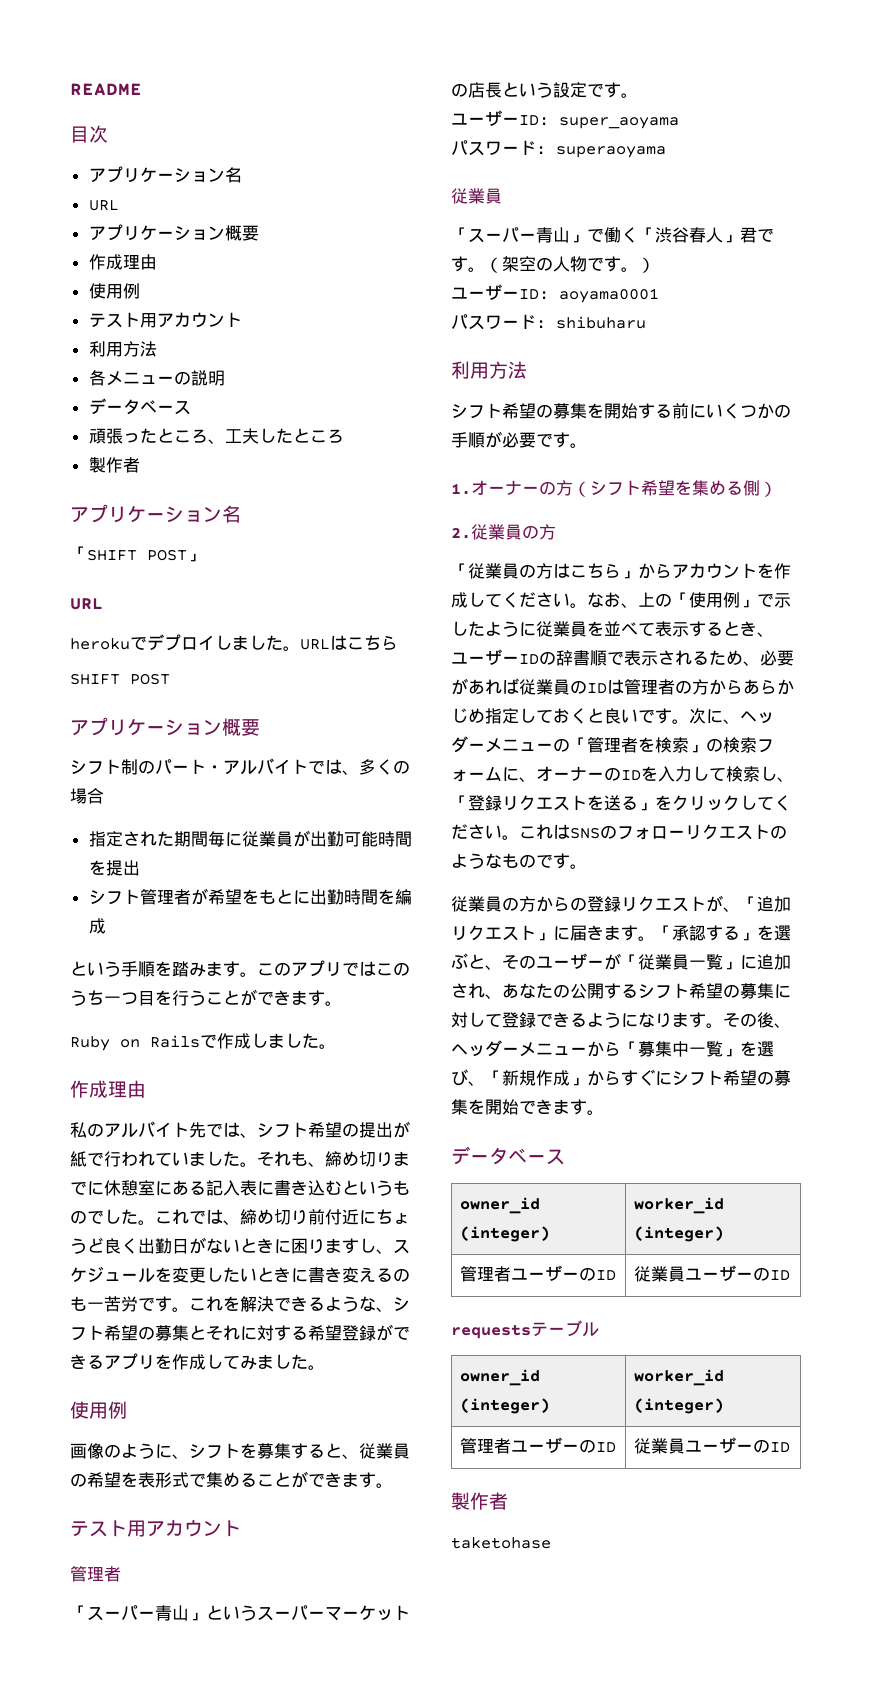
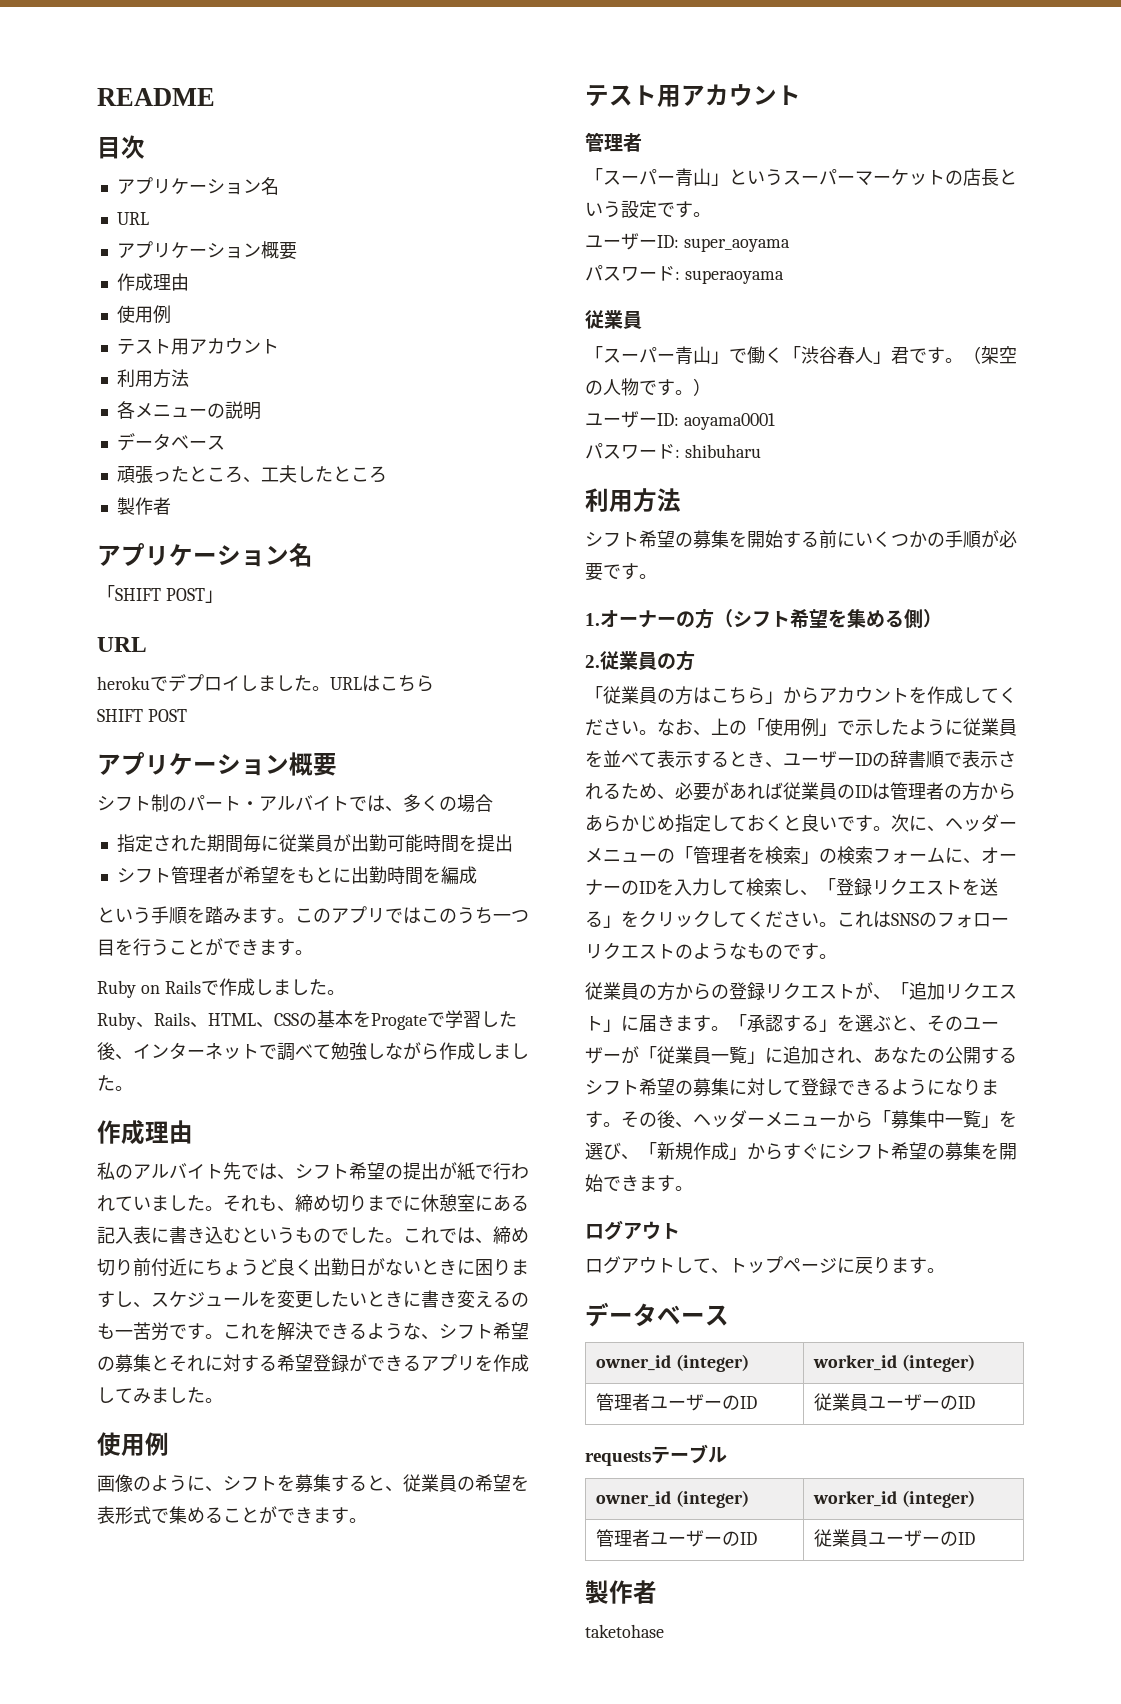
(336, 1046) none -> [97,1010,517,1030] [97,1042,529,1061] [97,1075,133,1091] // Ruby、Rails、HTML、CSSの基本をProgateで学習した後、インターネットで調べて勉強しながら作成しました。
(604, 1112) none -> [585,1220,680,1240] [585,1256,945,1274] // ログアウト // ログアウトして、トップページに戻ります。

